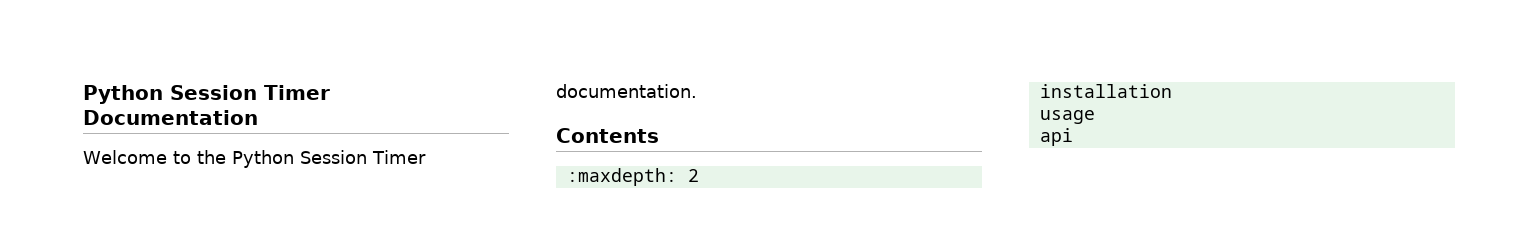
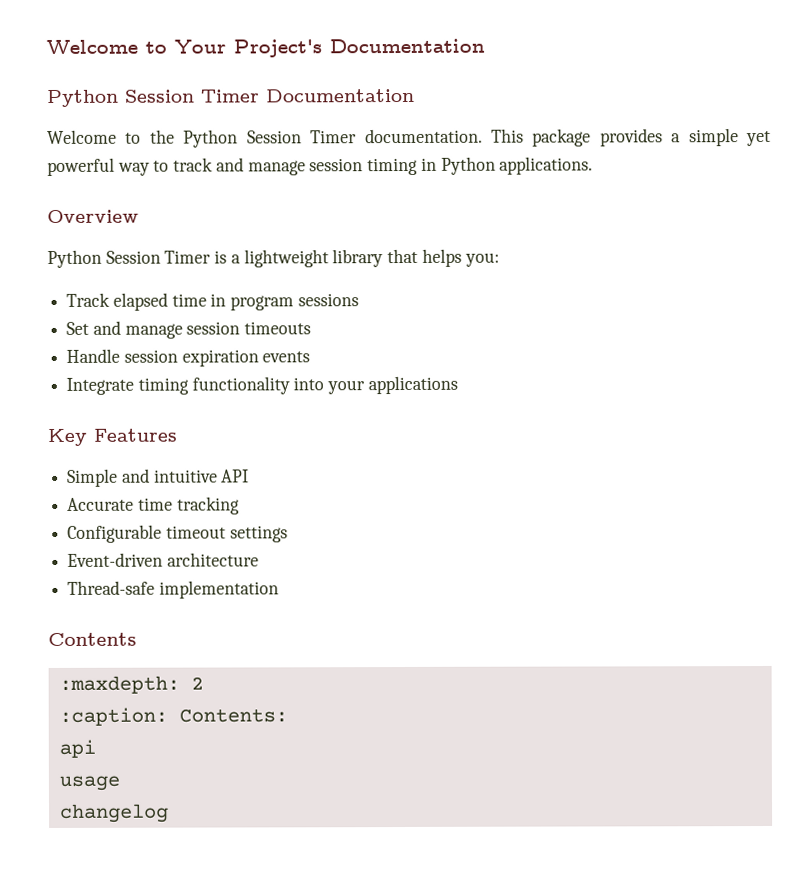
(83, 94) none -> [46,38,485,58] Welcome to Your Project's Documentation //
(697, 91) none -> [490,128,771,147] [47,156,594,176] [47,209,139,223] [47,248,500,268] [66,292,359,311] [66,320,312,339] [66,348,311,367] [66,375,458,395] [47,428,177,446] [67,468,250,487] [67,496,240,515] [67,524,288,543] [67,552,259,567] [67,580,279,599] This package provides a simple yet powerful way to track and manage session timing in Python applications. // Overview // Python Session Timer is a lightweight library that helps you: // Track elapsed time in program sessions // Set and manage session timeouts // Handle session expiration events // Integrate timing functionality into your applications // Key Features // Simple and intuitive API // Accurate time tracking // Configurable timeout settings // Event-driven architecture // Thread-safe implementation
[1039,84,1172,98] installation -> [58,707,288,726] [58,739,96,758] :caption: Contents: // api
[1039,128,1073,146] api -> [59,803,169,823] changelog

